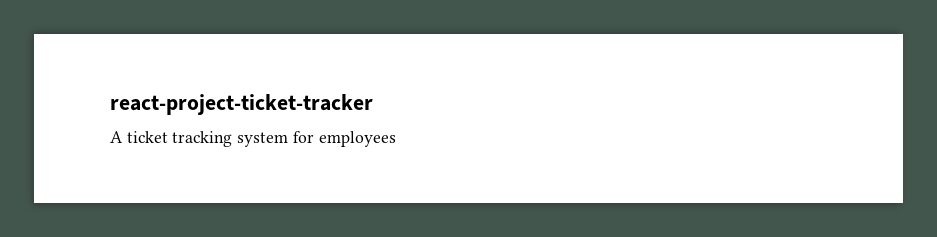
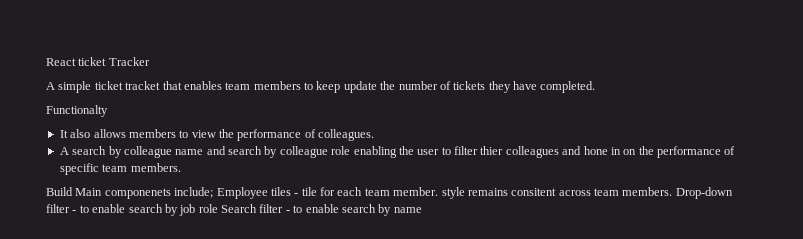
[110,94,373,115] [110,131,396,147] react-project-ticket-tracker // A ticket tracking system for employees -> [46,57,150,66] [46,81,596,93] [46,105,108,117] [59,129,375,141] [59,146,736,158] [59,163,181,175] [46,187,733,199] [46,204,422,216] React ticket Tracker // A simple ticket tracket that enables team members to keep update the number of tickets they have completed. // Functionalty // It also allows members to view the performance of colleagues. // A search by colleague name and search by colleague role enabling the user to filter thier colleagues and hone in on the performance of specific team members. // Build Main componenets include; Employee tiles - tile for each team member. style remains consitent across team members. Drop-down filter - to enable search by job role Search filter - to enable search by name

